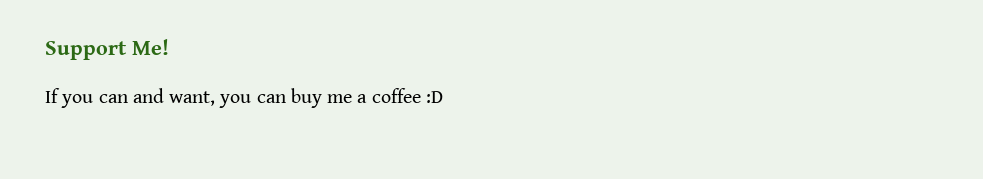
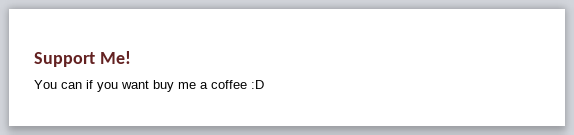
[45,88,286,108] If you can and want, you can -> [34,80,149,92] You can if you want

